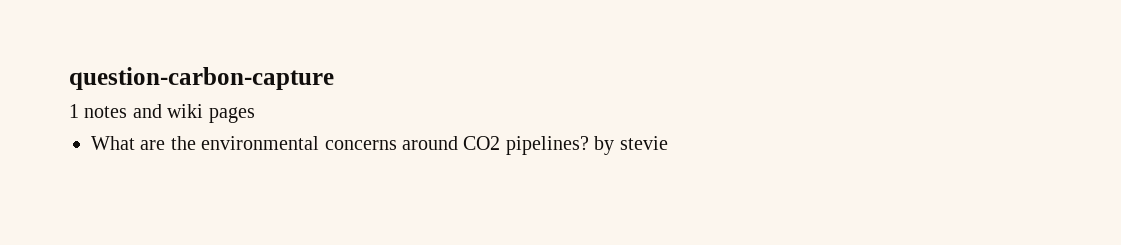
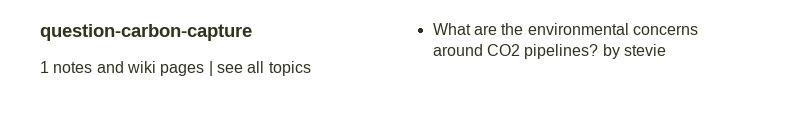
(255, 115) none -> [208,61,311,76] | see all topics

